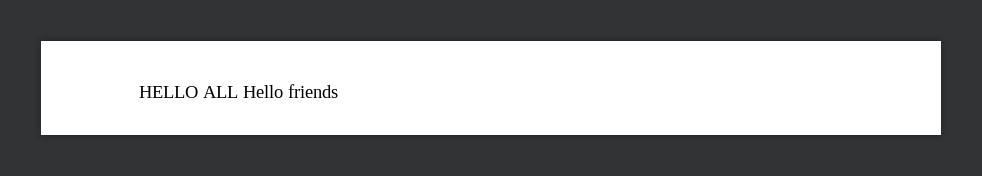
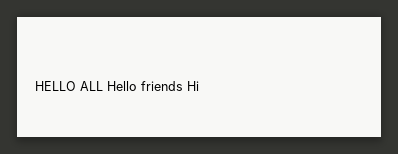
(338, 91) none -> [187,81,199,91] Hi

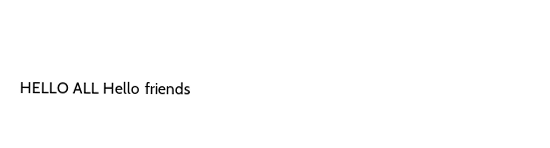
[187,81,199,91] Hi -> (190, 88) none

